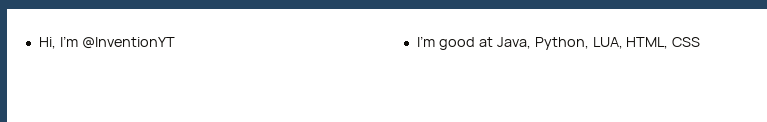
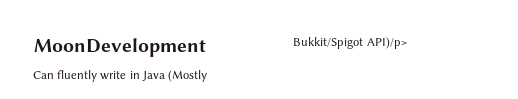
[38,36,175,49] [416,36,701,50] Hi, I’m @InventionYT // I’m good at Java, Python, LUA, HTML, CSS -> [34,38,206,57] [32,70,208,82] [293,37,407,49] MoonDevelopment // Can fluently write in Java (Mostly Bukkit/Spigot API)/p>

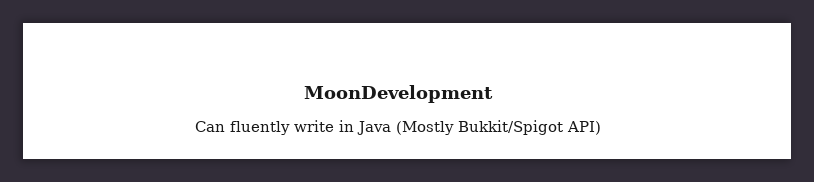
[366,37,407,49] API)/p> -> [567,121,601,135] API)

